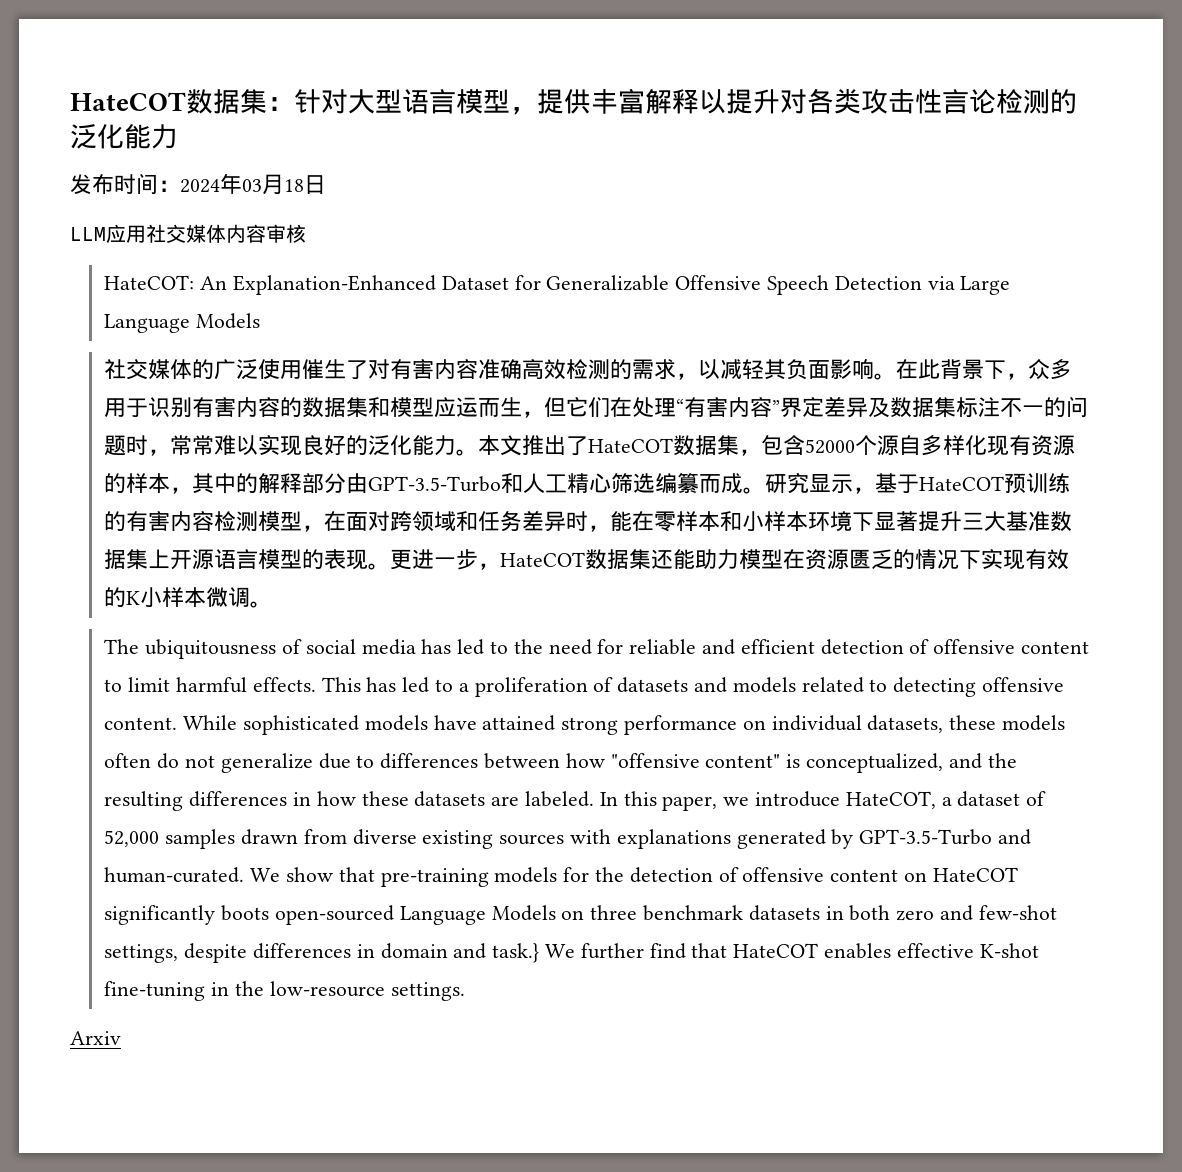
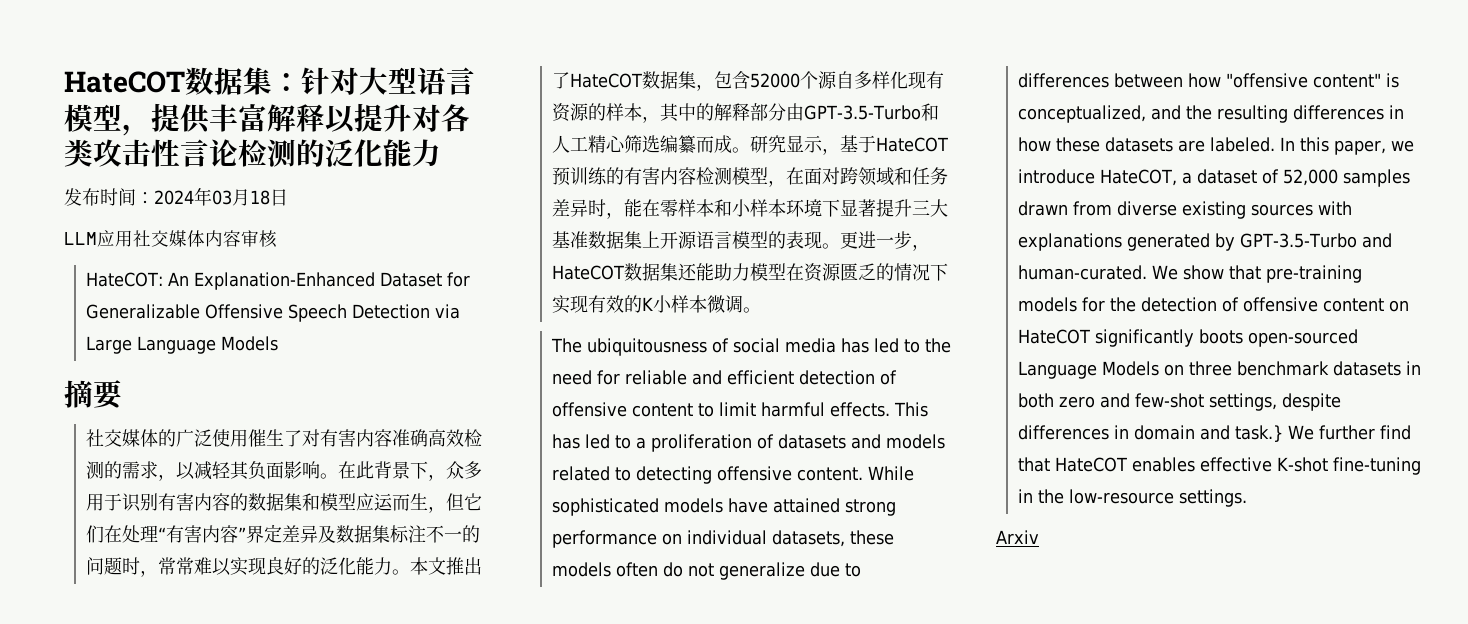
(261, 321) none -> [64,380,123,409] // 摘要

